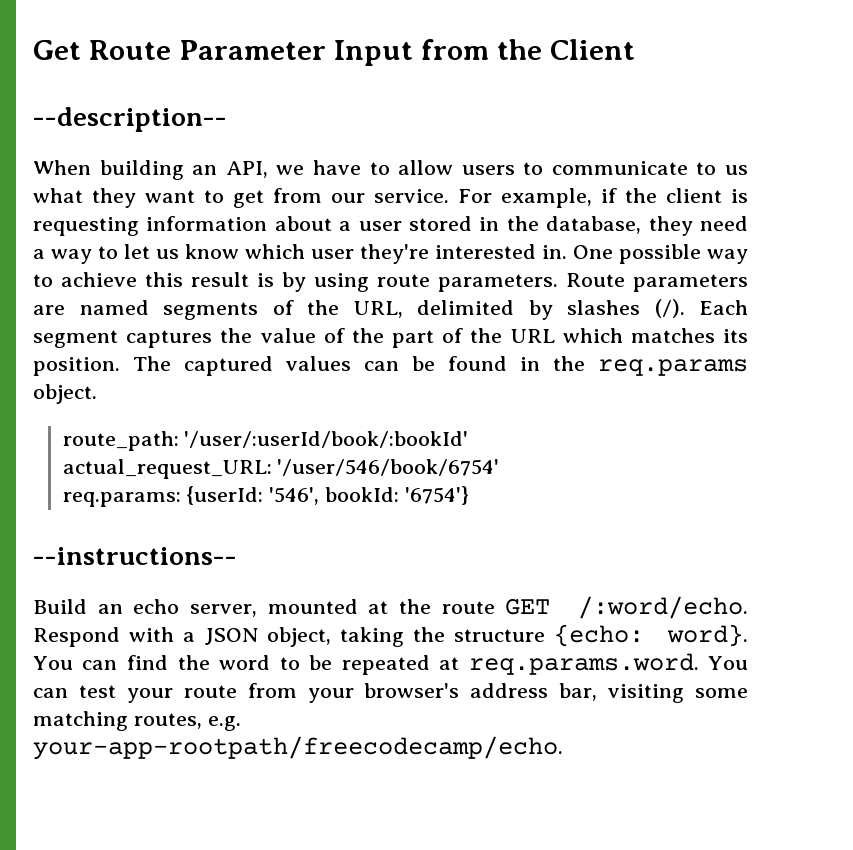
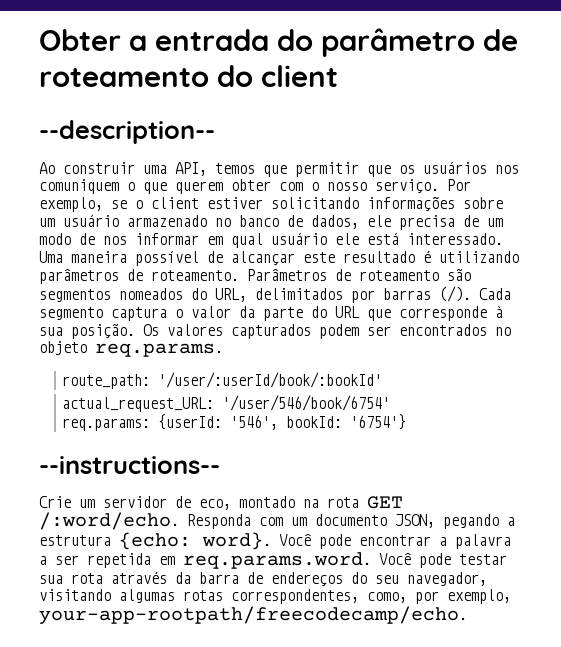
[33,39,635,66] [33,107,227,132] [33,160,748,180] [33,188,748,208] [33,216,748,236] [33,244,748,264] [33,272,748,292] [33,299,748,320] [33,328,748,348] [33,356,748,376] [33,384,97,404] Get Route Parameter Input from the Client // --description-- // When building an API, we have to allow users to communicate to us what they want to get from our service. For example, if the client is requesting information about a user stored in the database, they need a way to let us know which user they're interested in. One possible way to achieve this result is by using route parameters. Route parameters are named segments of the URL, delimited by slashes (/). Each segment captures the value of the part of the URL which matches its position. The captured values can be found in the req.params object. -> [39,28,518,57] [39,65,338,87] [39,120,215,144] [39,161,519,177] [39,179,471,194] [39,196,503,212] [39,214,503,230] [39,232,503,248] [39,250,519,266] [39,268,471,284] [39,286,511,303] [39,305,503,321] [39,323,511,339] [39,341,223,357] Obter a entrada do parâmetro de roteamento do client // --description-- // Ao construir uma API, temos que permitir que os usuários nos comuniquem o que querem obter com o nosso serviço. Por exemplo, se o client estiver solicitando informações sobre um usuário armazenado no banco de dados, ele precisa de um modo de nos informar em qual usuário ele está interessado. Uma maneira possível de alcançar este resultado é utilizando parâmetros de roteamento. Parâmetros de roteamento são segmentos nomeados do URL, delimitados por barras (/). Cada segmento captura o valor da parte do URL que corresponde à sua posição. Os valores capturados podem ser encontrados no objeto req.params.
[33,596,748,619] [33,624,748,647] [33,653,749,675] [33,683,748,703] [33,711,241,731] Build an echo server, mounted at the route GET /:word/echo. Respond with a JSON object, taking the structure {echo: word}. You can find the word to be repeated at req.params.word. You can test your route from your browser's address bar, visiting some matching routes, e.g. -> [39,496,403,510] [39,512,515,530] [39,532,511,550] [39,552,507,569] [39,571,487,587] [39,589,511,604] Crie um servidor de eco, montado na rota GET /:word/echo. Responda com um documento JSON, pegando a estrutura {echo: word}. Você pode encontrar a palavra a ser repetida em req.params.word. Você pode testar sua rota através da barra de endereços do seu navegador, visitando algumas rotas correspondentes, como, por exemplo,

